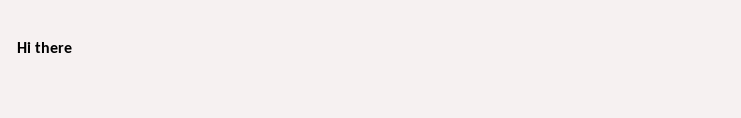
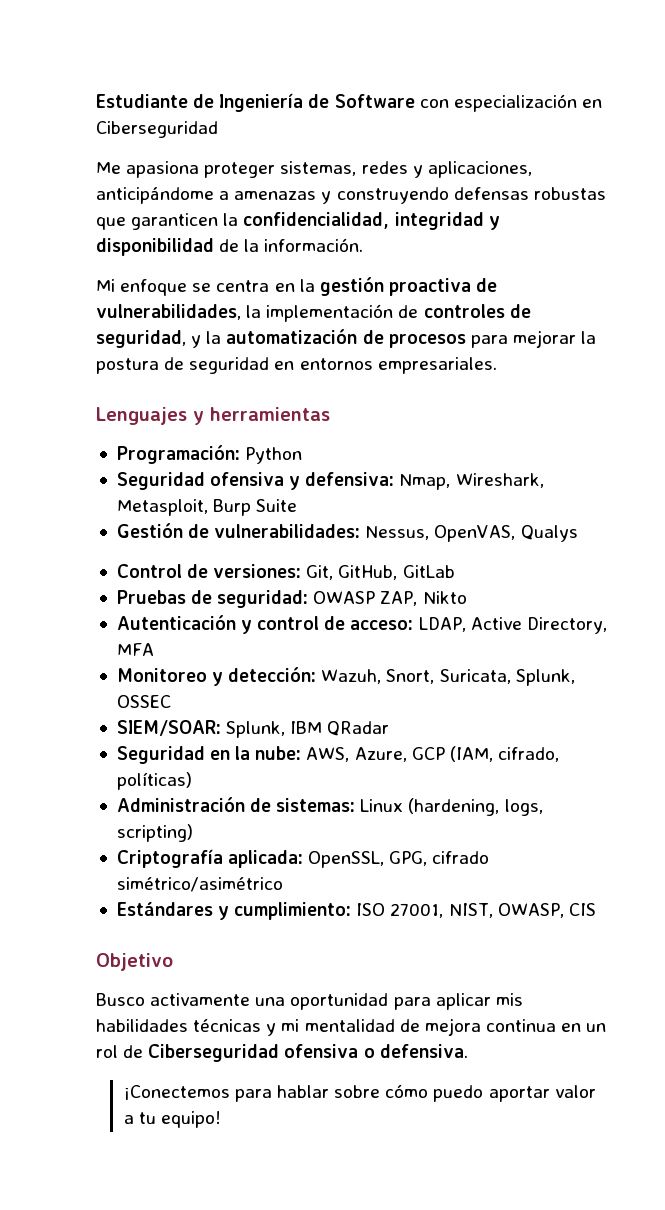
[17,42,73,53] Hi there -> [96,93,602,112] [96,121,218,138] [96,161,532,178] [96,187,606,204] [96,212,500,230] [96,238,364,256] [96,277,498,296] [96,304,531,322] [96,329,597,348] [96,357,497,374] [96,407,330,425] [116,445,303,464] [116,472,544,490] [116,499,298,516] [116,523,578,542] [116,564,455,580] [116,590,467,608] [116,615,607,634] [116,643,154,656] [116,667,575,686] [116,695,171,708] [116,720,390,738] [116,746,559,764] [116,772,192,790] [116,797,543,816] [116,824,193,842] [116,849,490,868] [116,877,283,892] [116,901,596,920] [96,953,173,971] [96,993,523,1010] [96,1018,607,1036] [96,1044,468,1062] [123,1084,596,1102] [123,1111,222,1128] Estudiante de Ingeniería de Software con especialización en Ciberseguridad // Me apasiona proteger sistemas, redes y aplicaciones, anticipándome a amenazas y construyendo defensas robustas que garanticen la confidencialidad, integridad y disponibilidad de la información. // Mi enfoque se centra en la gestión proactiva de vulnerabilidades, la implementación de controles de seguridad, y la automatización de procesos para mejorar la postura de seguridad en entornos empresariales. // Lenguajes y herramientas // Programación: Python // Seguridad ofensiva y defensiva: Nmap, Wireshark, Metasploit, Burp Suite // Gestión de vulnerabilidades: Nessus, OpenVAS, Qualys // Control de versiones: Git, GitHub, GitLab // Pruebas de seguridad: OWASP ZAP, Nikto // Autenticación y control de acceso: LDAP, Active Directory, MFA // Monitoreo y detección: Wazuh, Snort, Suricata, Splunk, OSSEC // SIEM/SOAR: Splunk, IBM QRadar // Seguridad en la nube: AWS, Azure, GCP (IAM, cifrado, políticas) // Administración de sistemas: Linux (hardening, logs, scripting) // Criptografía aplicada: OpenSSL, GPG, cifrado simétrico/asimétrico // Estándares y cumplimiento: ISO 27001, NIST, OWASP, CIS // Objetivo // Busco activamente una oportunidad para aplicar mis habilidades técnicas y mi mentalidad de mejora continua en un rol de Ciberseguridad ofensiva o defensiva. // ¡Conectemos para hablar sobre cómo puedo aportar valor a tu equipo!

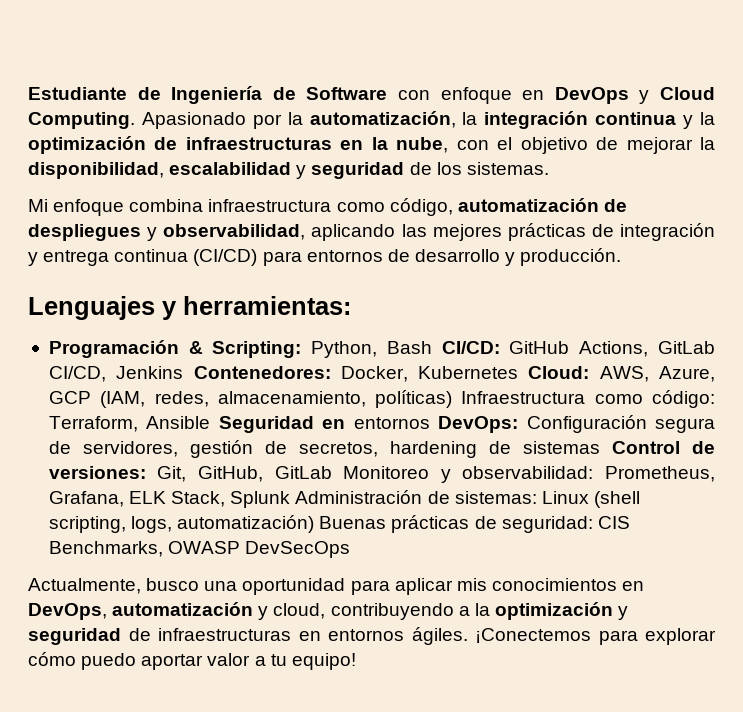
[453,94,602,112] [96,121,218,138] [96,161,532,178] [96,187,606,204] [96,212,500,230] [96,238,364,256] [96,277,498,296] [96,304,531,322] [96,329,597,348] [96,357,497,374] [96,407,330,425] [116,445,303,464] [116,472,544,490] [116,499,298,516] [116,523,578,542] especialización en Ciberseguridad // Me apasiona proteger sistemas, redes y aplicaciones, anticipándome a amenazas y construyendo defensas robustas que garanticen la confidencialidad, integridad y disponibilidad de la información. // Mi enfoque se centra en la gestión proactiva de vulnerabilidades, la implementación de controles de seguridad, y la automatización de procesos para mejorar la postura de seguridad en entornos empresariales. // Lenguajes y herramientas // Programación: Python // Seguridad ofensiva y defensiva: Nmap, Wireshark, Metasploit, Burp Suite // Gestión de vulnerabilidades: Nessus, OpenVAS, Qualys // -> [440,87,716,104] [28,111,716,129] [28,136,715,154] [28,162,549,179] [28,198,627,216] [28,223,715,241] [28,248,622,266] [28,296,351,320] [48,340,716,358] [48,366,715,382] [48,390,715,408] [48,415,716,433] [48,440,600,458] enfoque en DevOps y Cloud Computing. Apasionado por la automatización, la integración continua y la optimización de infraestructuras en la nube, con el objetivo de mejorar la disponibilidad, escalabilidad y seguridad de los sistemas. // Mi enfoque combina infraestructura como código, automatización de despliegues y observabilidad, aplicando las mejores prácticas de integración y entrega continua (CI/CD) para entornos de desarrollo y producción. // Lenguajes y herramientas: // Programación & Scripting: Python, Bash CI/CD: GitHub Actions, GitLab CI/CD, Jenkins Contenedores: Docker, Kubernetes Cloud: AWS, Azure, GCP (IAM, redes, almacenamiento, políticas) Infraestructura como código: Terraform, Ansible Seguridad en entornos DevOps: Configuración segura de servidores, gestión de secretos, hardening de sistemas
[116,590,467,608] [116,615,607,634] [116,643,154,656] [116,667,575,686] [116,695,171,708] [116,720,390,738] [116,746,559,764] [116,772,192,790] [116,797,543,816] [116,824,193,842] [116,849,490,868] [116,877,283,892] [116,901,596,920] [96,953,173,971] [96,993,251,1006] // Pruebas de seguridad: OWASP ZAP, Nikto // Autenticación y control de acceso: LDAP, Active Directory, MFA // Monitoreo y detección: Wazuh, Snort, Suricata, Splunk, OSSEC // SIEM/SOAR: Splunk, IBM QRadar // Seguridad en la nube: AWS, Azure, GCP (IAM, cifrado, políticas) // Administración de sistemas: Linux (hardening, logs, scripting) // Criptografía aplicada: OpenSSL, GPG, cifrado simétrico/asimétrico // Estándares y cumplimiento: ISO 27001, NIST, OWASP, CIS // Objetivo // Busco activamente -> [343,466,715,483] [48,490,640,508] [48,515,630,533] [48,541,351,558] [28,578,200,594] Monitoreo y observabilidad: Prometheus, Grafana, ELK Stack, Splunk Administración de sistemas: Linux (shell scripting, logs, automatización) Buenas prácticas de seguridad: CIS Benchmarks, OWASP DevSecOps // Actualmente, busco
[96,1018,607,1036] [96,1044,468,1062] [123,1085,381,1102] habilidades técnicas y mi mentalidad de mejora continua en un rol de Ciberseguridad ofensiva o defensiva. // ¡Conectemos para hablar sobre -> [491,578,645,591] [28,602,629,620] [28,627,716,645] conocimientos en DevOps, automatización y cloud, contribuyendo a la optimización y seguridad de infraestructuras en entornos ágiles. ¡Conectemos para explorar

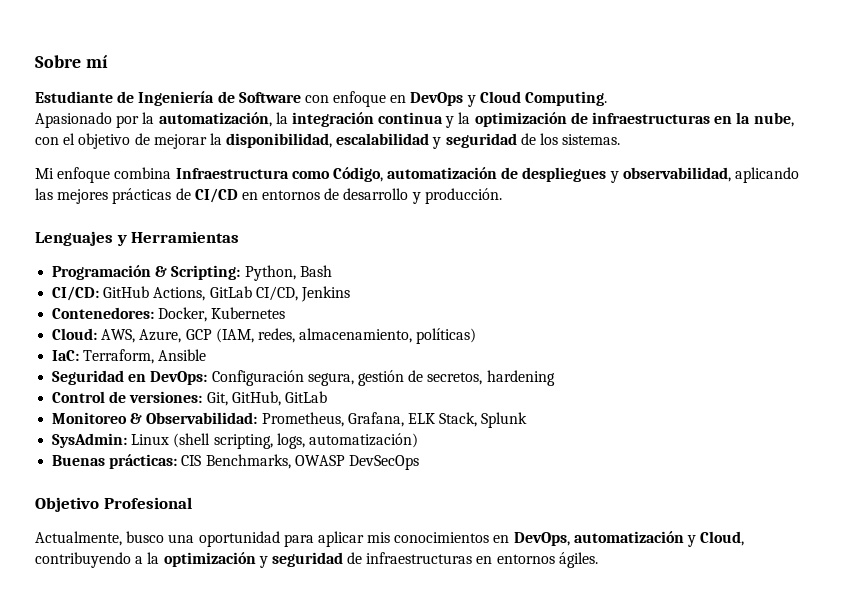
(28, 93) none -> [35,55,108,68] Sobre mí //
(135, 120) none -> (608, 98) //
[208,198,453,216] infraestructura como código, -> [175,167,383,182] Infraestructura como Código,
[620,223,715,241] [28,249,302,266] integración y entrega continua (CI/CD) para -> [194,188,258,203] CI/CD en
[183,296,351,315] herramientas: -> [131,231,240,243] Herramientas
(432, 347) none -> (332, 271) //
(184, 372) none -> (350, 294) //
(519, 372) none -> (286, 313) //
[461,390,715,408] Infraestructura como código: -> [52,350,80,361] // IaC:
(211, 422) none -> (207, 355) //
[353,417,430,429] entornos -> (147, 378) none
[655,418,716,433] [48,441,178,457] segura de servidores, -> [307,373,354,386] segura,
[488,441,600,454] de sistemas -> (555, 378) //
[343,466,594,483] Monitoreo y observabilidad: -> [52,412,258,424] // Monitoreo & Observabilidad:
[295,490,537,504] Administración de sistemas: -> [52,433,128,448] // SysAdmin:
[319,515,593,533] Buenas prácticas de seguridad: -> [52,454,178,469] // Buenas prácticas:
(351, 549) none -> [35,497,192,512] // Objetivo Profesional
[273,603,326,619] cloud, -> [700,531,745,546] Cloud,
[475,628,716,645] [28,652,356,670] ¡Conectemos para explorar cómo puedo aportar valor a tu equipo! -> (598, 560) none

